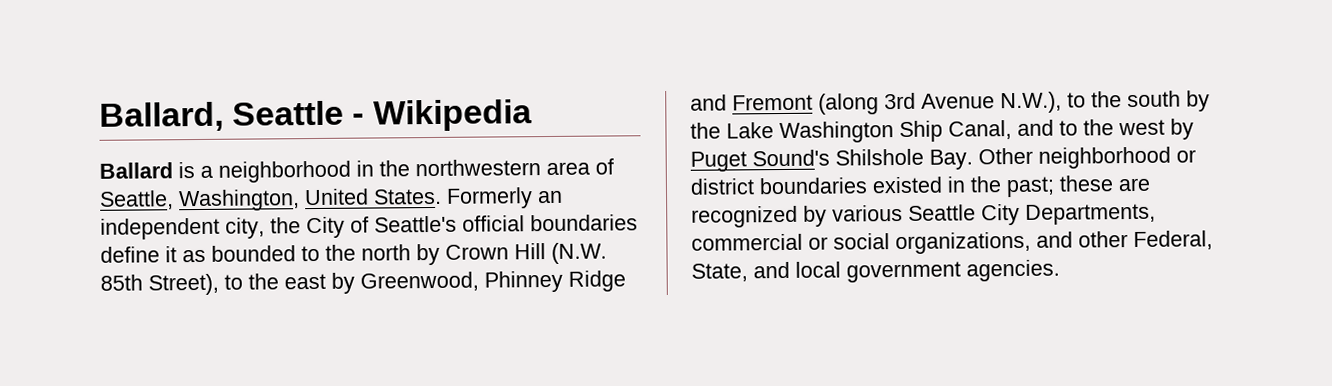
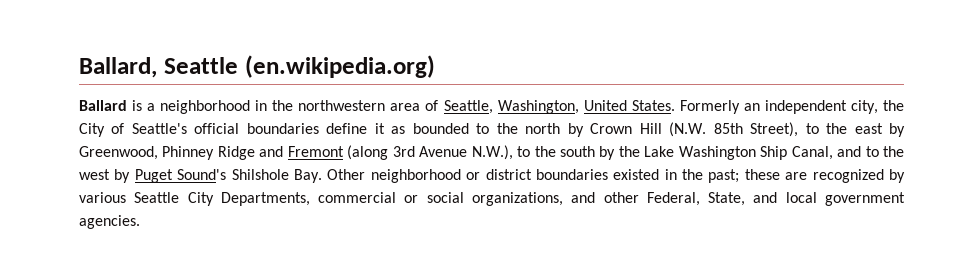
[352,99,533,132] - Wikipedia -> [244,55,435,78] (en.wikipedia.org)

